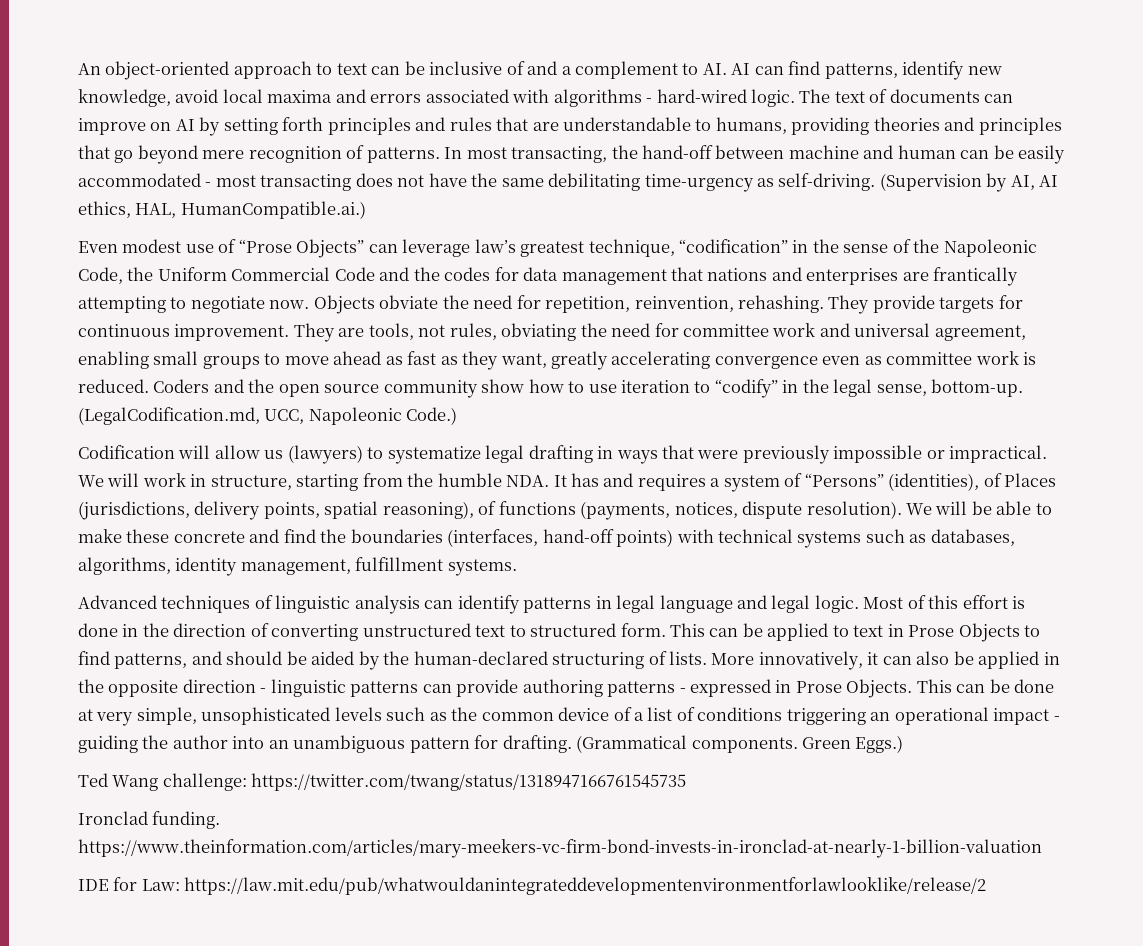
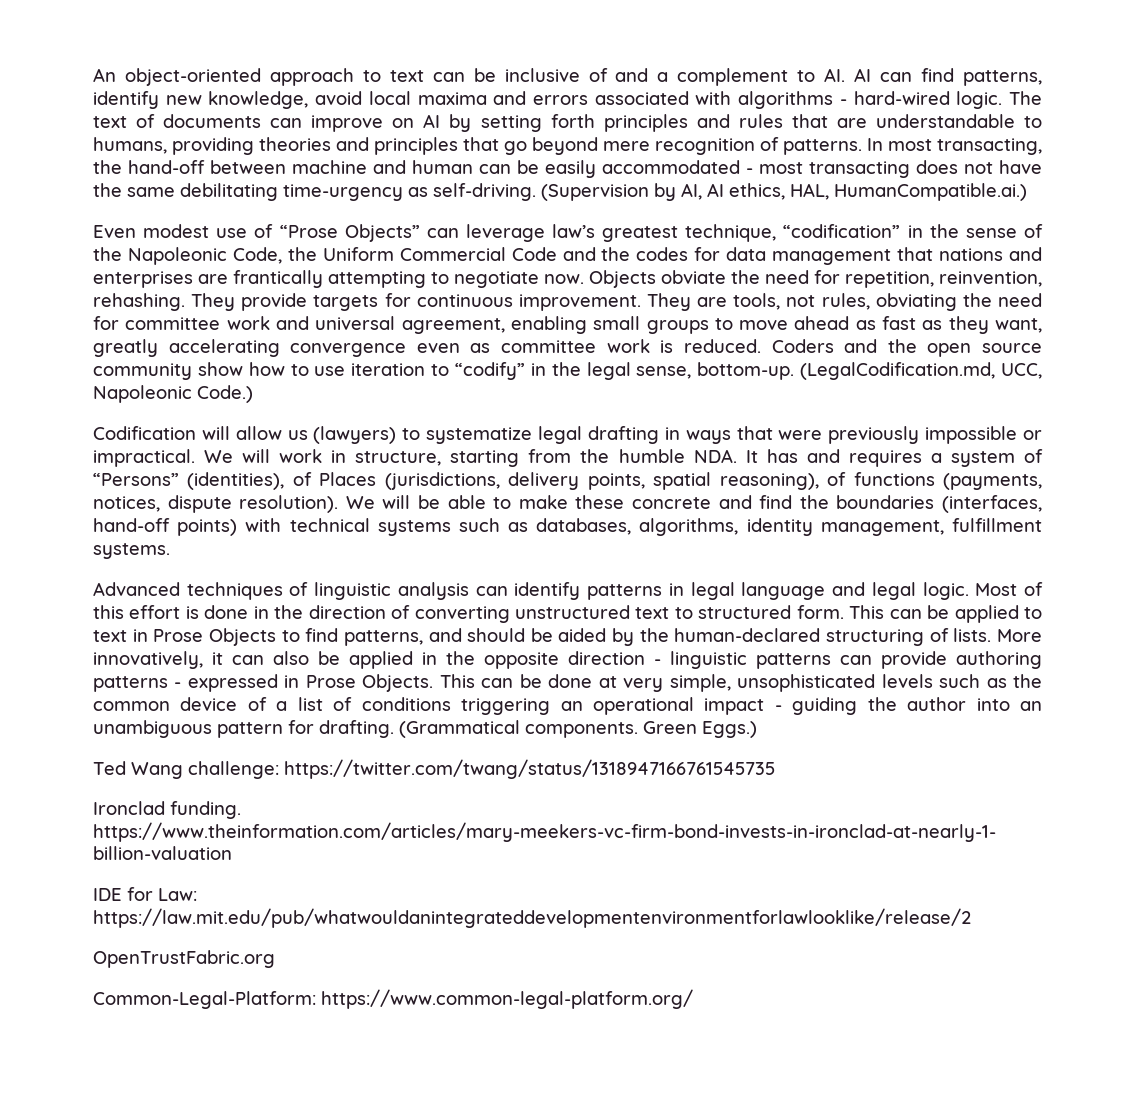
(987, 886) none -> [93,950,275,968] [93,989,693,1009] // OpenTrustFabric.org // Common-Legal-Platform: https://www.common-legal-platform.org/

